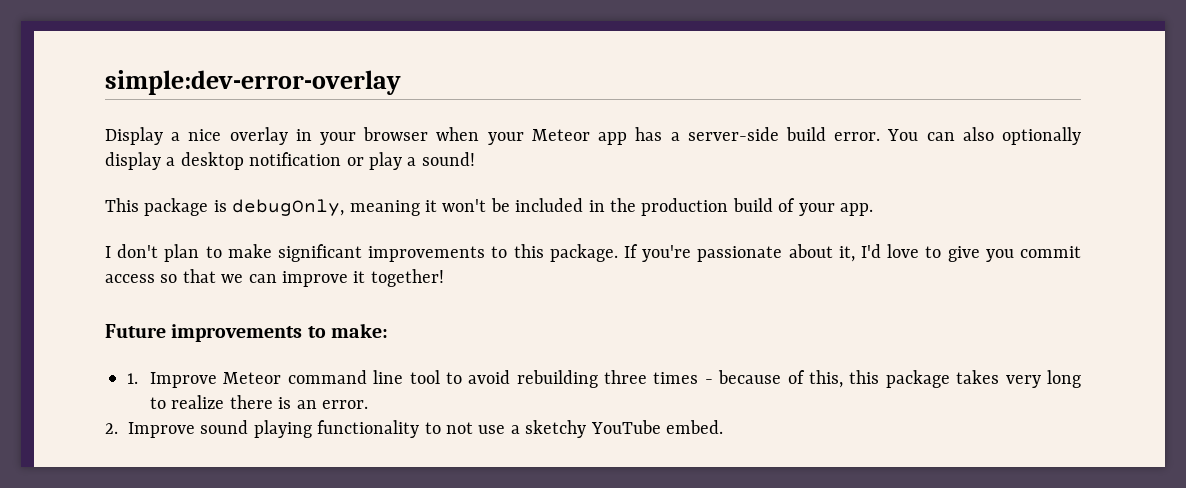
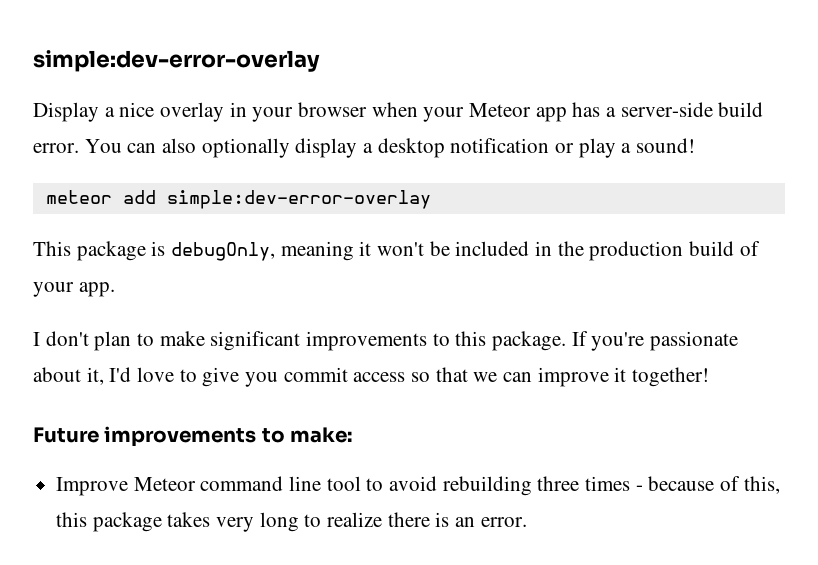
(475, 159) none -> [45,190,431,209] // meteor add simple:dev-error-overlay
[127,373,138,384] 1. -> (353, 435) none
[105,420,723,438] // 2. Improve sound playing functionality to not use a sketchy YouTube embed. -> (527, 522) none

